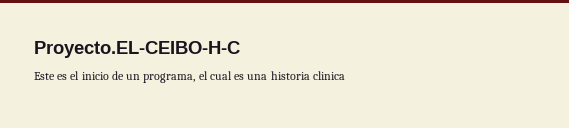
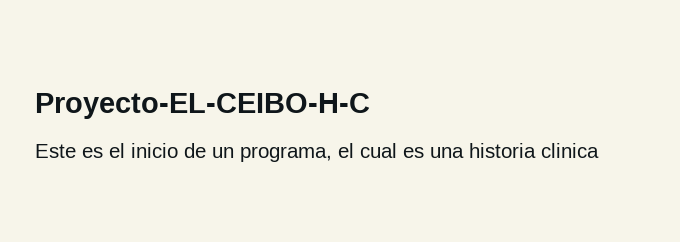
[34,41,240,58] Proyecto.EL-CEIBO-H-C -> [35,93,370,119] Proyecto-EL-CEIBO-H-C

